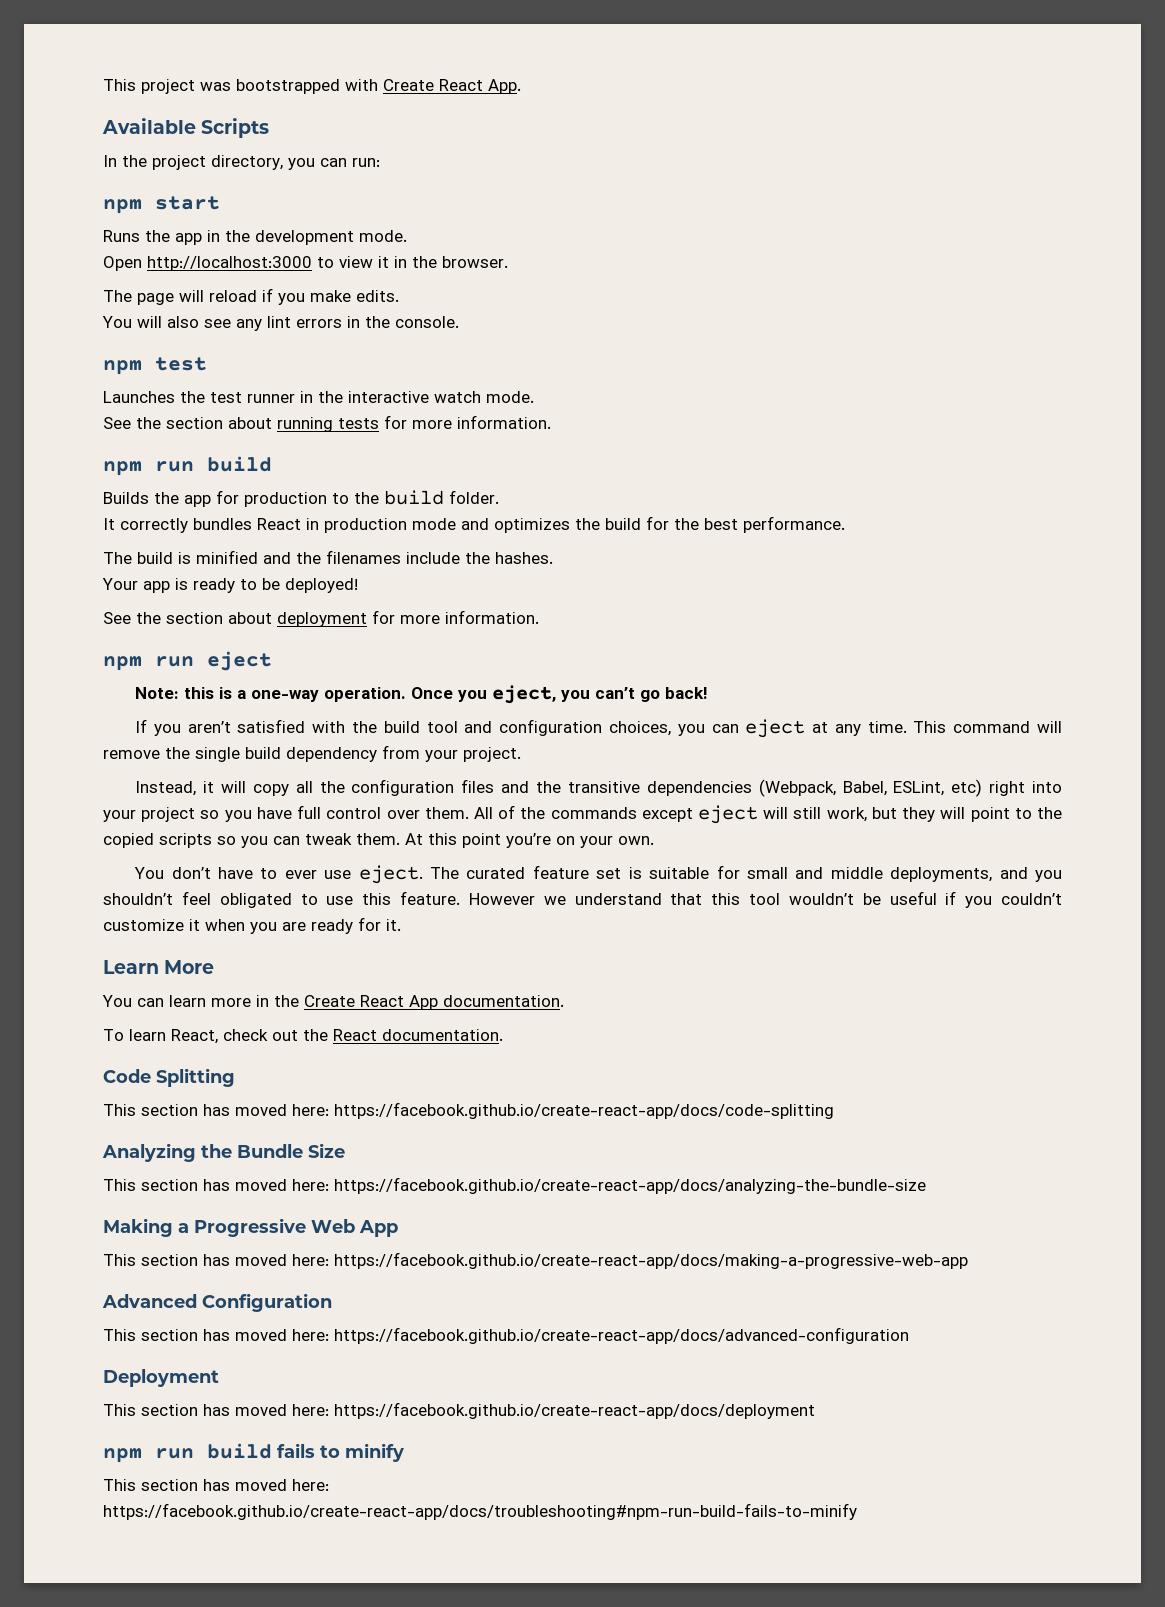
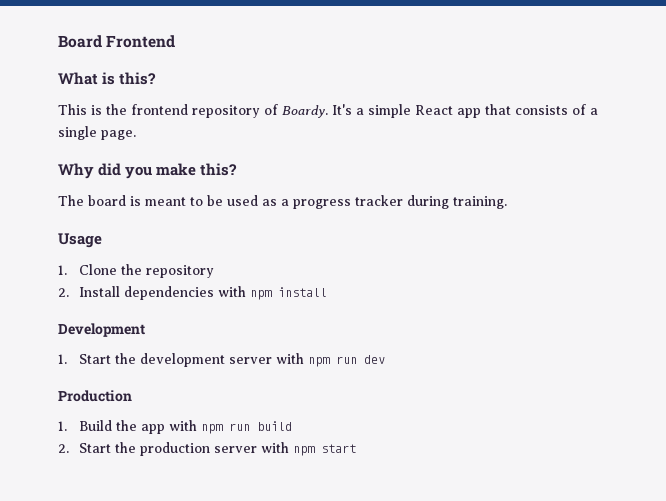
[103,79,521,94] [102,118,270,138] [103,155,380,170] [103,196,220,214] [103,230,407,245] [103,256,508,271] [103,288,399,305] [102,316,459,331] [103,357,207,375] [103,391,534,403] [103,415,551,432] [103,456,272,476] [103,490,499,507] [103,516,845,533] [103,550,553,564] [102,578,358,593] [103,610,539,627] [103,651,272,671] [135,685,708,704] [135,719,1063,738] [103,745,521,762] [135,779,1062,797] [103,805,1063,824] [103,833,654,848] [134,865,1062,884] [103,891,1063,908] [103,917,401,934] [103,960,215,974] [102,995,564,1010] [103,1029,503,1044] [103,1068,235,1087] [103,1102,834,1119] [102,1143,345,1162] [103,1177,926,1194] [103,1218,398,1237] [103,1252,968,1269] [102,1293,332,1312] [103,1327,909,1344] [103,1369,219,1387] [103,1402,815,1419] [103,1443,404,1463] [103,1479,329,1491] [103,1503,857,1520] This project was bootstrapped with Create React App. // Available Scripts // In the project directory, you can run: // npm start // Runs the app in the development mode. // Open http://localhost:3000 to view it in the browser. // The page will reload if you make edits. // You will also see any lint errors in the console. // npm test // Launches the test runner in the interactive watch mode. // See the section about running tests for more information. // npm run build // Builds the app for production to the build folder. // It correctly bundles React in production mode and optimizes the build for the best performance. // The build is minified and the filenames include the hashes. // Your app is ready to be deployed! // See the section about deployment for more information. // npm run eject // Note: this is a one-way operation. Once you eject, you can’t go back! // If you aren’t satisfied with the build tool and configuration choices, you can eject at any time. This command will remove the single build dependency from your project. // Instead, it will copy all the configuration files and the transitive dependencies (Webpack, Babel, ESLint, etc) right into your project so you have full control over them. All of the commands except eject will still work, but they will point to the copied scripts so you can tweak them. At this point you’re on your own. // You don’t have to ever use eject. The curated feature set is suitable for small and middle deployments, and you shouldn’t feel obligated to use this feature. However we understand that this tool wouldn’t be useful if you couldn’t customize it when you are ready for it. // Learn More // You can learn more in the Create React App documentation. // To learn React, check out the React documentation. // Code Splitting // This section has moved here: https://facebook.github.io/create-react-app/docs/code-splitting // Analyzing the Bundle Size // This section has moved here: https://facebook.github.io/create-react-app/docs/analyzing-the-bundle-size // Making a Progressive Web App // This section has moved here: https://facebook.github.io/create-react-app/docs/making-a-progressive-web-app // Advanced Configuration // This section has moved here: https://facebook.github.io/create-react-app/docs/advanced-configuration // Deployment // This section has moved here: https://facebook.github.io/create-react-app/docs/deployment // npm run build fails to minify // This section has moved here: https://facebook.github.io/create-react-app/docs/troubleshooting#npm-run-build-fails-to-minify -> [58,35,176,48] [58,72,157,85] [58,104,598,118] [58,126,136,140] [58,163,238,179] [58,195,507,209] [58,233,102,248] [58,264,215,278] [58,286,328,300] [58,323,145,337] [58,353,386,367] [58,390,132,402] [58,420,293,434] [58,442,357,456] Board Frontend // What is this? // This is the frontend repository of Boardy. It's a simple React app that consists of a single page. // Why did you make this? // The board is meant to be used as a progress tracker during training. // Usage // 1. Clone the repository // 2. Install dependencies with npm install // Development // 1. Start the development server with npm run dev // Production // 1. Build the app with npm run build // 2. Start the production server with npm start

